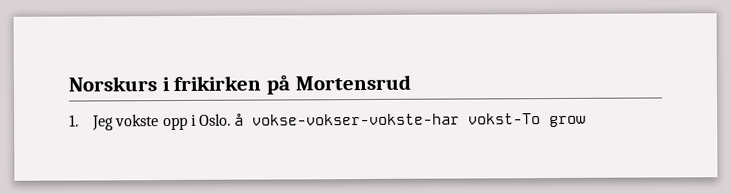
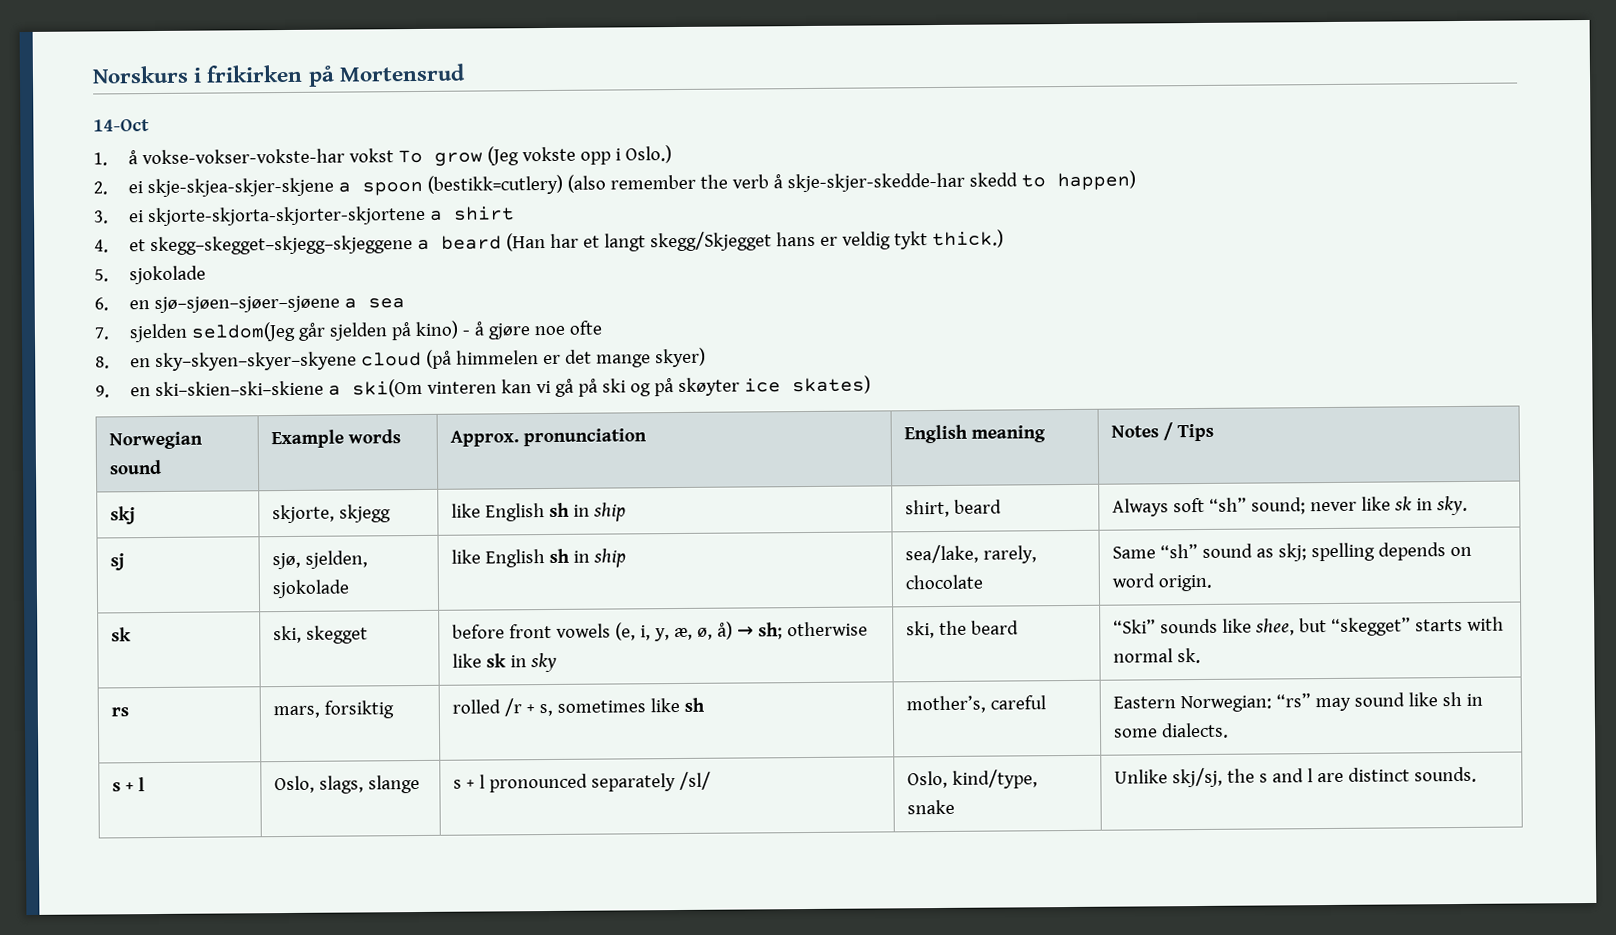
(411, 82) none -> [93,119,150,132] // 14-Oct
[92,113,587,131] Jeg vokste opp i Oslo. å vokse-vokser-vokste-har vokst-To grow -> [128,145,673,166] [93,170,1137,198] [94,205,516,227] [94,229,1005,256] [94,265,207,285] [94,295,406,314] [94,320,603,343] [95,347,707,372] [95,375,872,398] [109,431,204,450] [109,459,163,475] [271,429,402,449] [450,428,648,447] [904,424,1047,444] [1111,422,1215,442] [110,506,137,525] [272,504,392,524] [451,502,627,522] [905,499,1003,518] [1112,495,1469,517] [110,553,126,571] [272,550,369,570] [272,579,350,599] [451,548,627,568] [905,544,1038,564] [905,574,984,590] [1112,542,1473,562] [1112,573,1213,592] [111,627,132,642] [273,625,369,644] [452,621,869,642] [452,652,558,673] [906,620,1020,639] [1113,616,1505,636] [1113,647,1202,664] [111,707,130,717] [273,700,395,719] [452,697,706,717] [906,695,1047,714] [1113,691,1484,713] [1114,722,1230,739] [112,777,146,792] [274,774,421,794] [453,771,712,793] [907,769,1039,789] [907,799,956,815] [1114,766,1478,788] å vokse-vokser-vokste-har vokst To grow (Jeg vokste opp i Oslo.) // 2. ei skje-skjea-skjer-skjene a spoon (bestikk=cutlery) (also remember the verb å skje-skjer-skedde-har skedd to happen) // 3. ei skjorte-skjorta-skjorter-skjortene a shirt // 4. et skegg–skegget–skjegg–skjeggene a beard (Han har et langt skegg/Skjegget hans er veldig tykt thick.) // 5. sjokolade // 6. en sjø–sjøen–sjøer–sjøene a sea // 7. sjelden seldom(Jeg går sjelden på kino) - å gjøre noe ofte // 8. en sky–skyen–skyer–skyene cloud (på himmelen er det mange skyer) // 9. en ski–skien–ski–skiene a ski(Om vinteren kan vi gå på ski og på skøyter ice skates) // Norwegian sound | Example words | Approx. pronunciation | English meaning | Notes / Tips // skj | skjorte, skjegg | like English sh in ship | shirt, beard | Always soft “sh” sound; never like sk in sky. // sj | sjø, sjelden, sjokolade | like English sh in ship | sea/lake, rarely, chocolate | Same “sh” sound as skj; spelling depends on word origin. // sk | ski, skegget | before front vowels (e, i, y, æ, ø, å) → sh; otherwise like sk in sky | ski, the beard | “Ski” sounds like shee, but “skegget” starts with normal sk. // rs | mars, forsiktig | rolled /r + s, sometimes like sh | mother’s, careful | Eastern Norwegian: “rs” may sound like sh in some dialects. // s + l | Oslo, slags, slange | s + l pronounced separately /sl/ | Oslo, kind/type, snake | Unlike skj/sj, the s and l are distinct sounds.

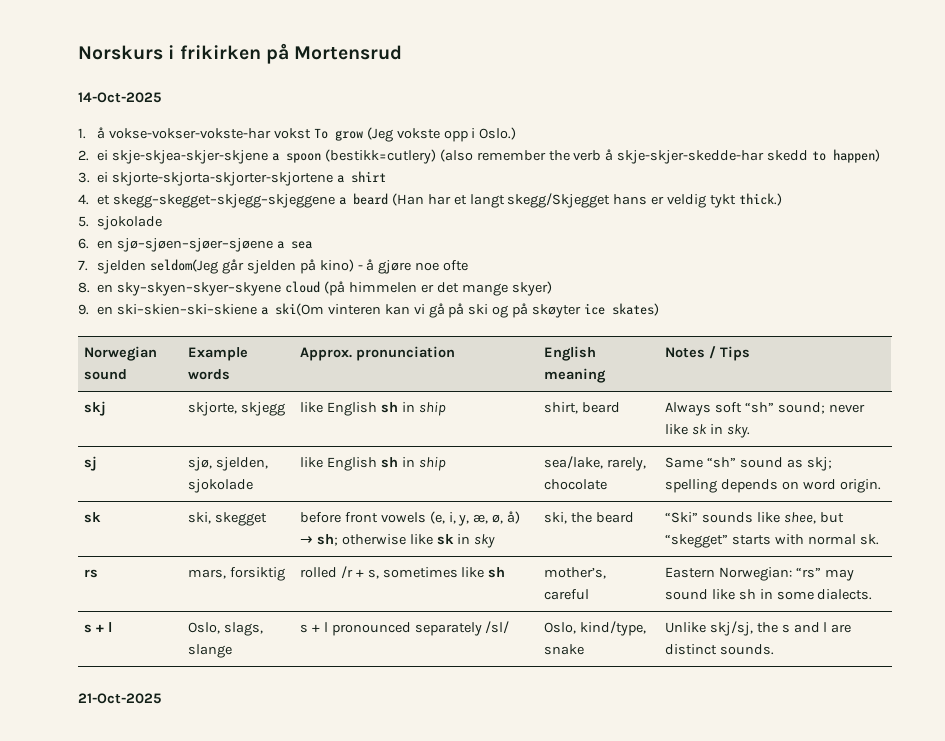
[93,119,150,132] 14-Oct -> [78,92,161,103] 14-Oct-2025
(1478, 774) none -> [78,693,161,704] // 21-Oct-2025

